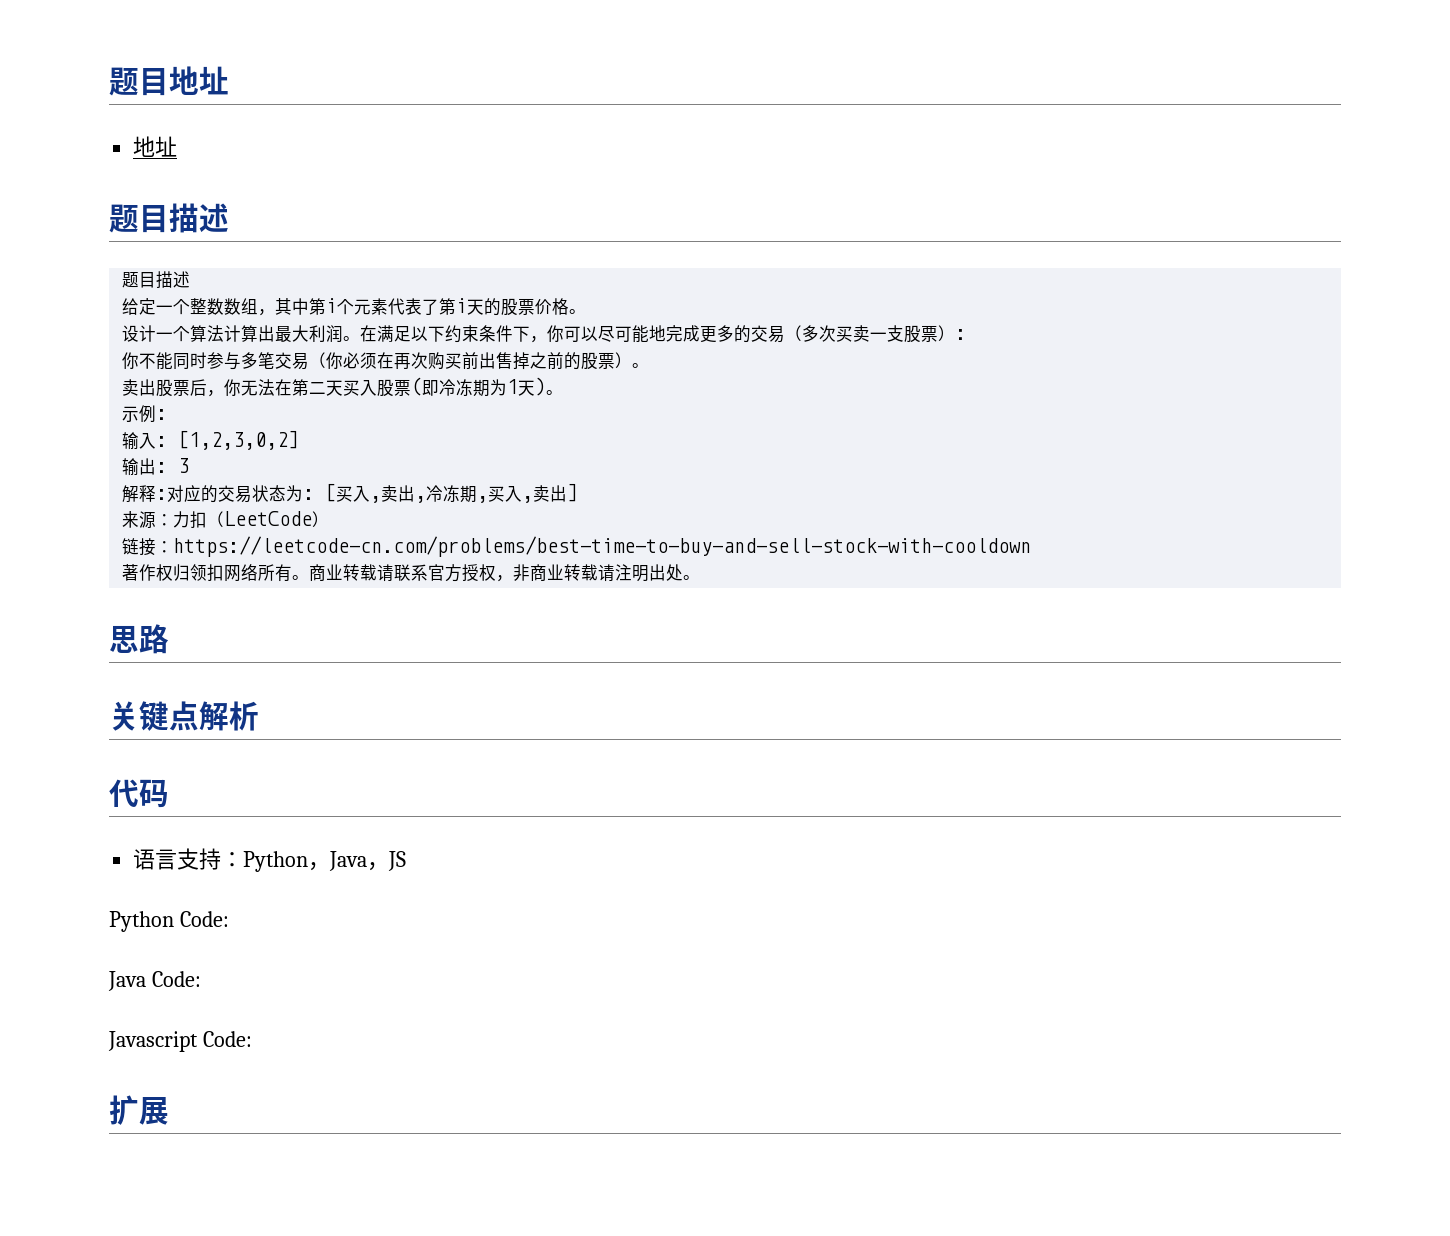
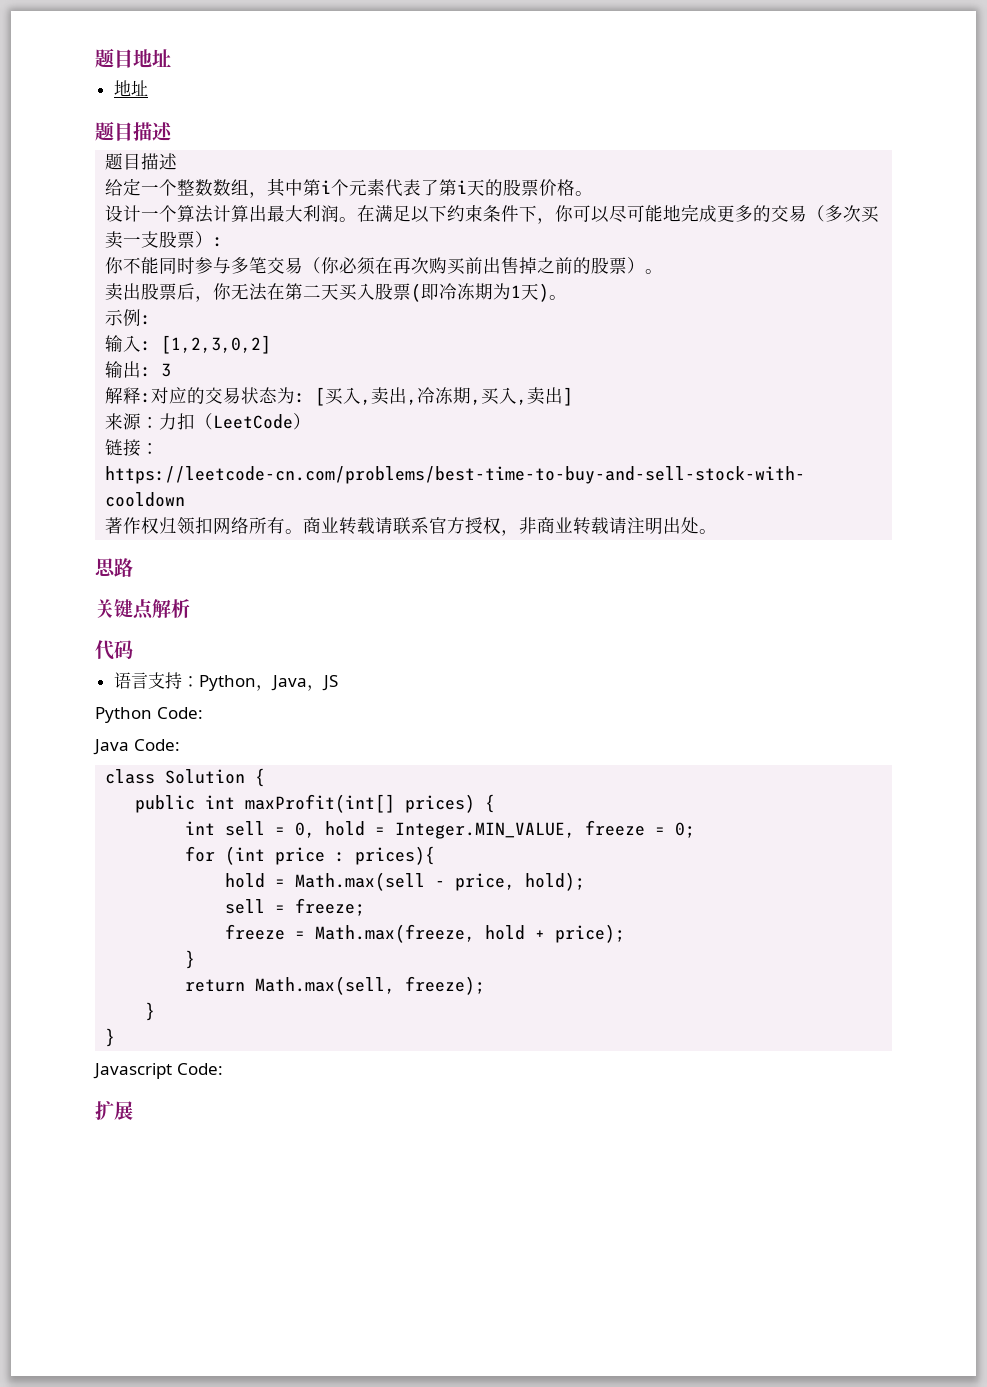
(201, 979) none -> [105,768,266,787] [135,794,496,813] [185,820,696,839] [185,846,436,865] [225,872,586,891] [225,898,366,916] [225,924,626,943] [185,950,196,969] [185,976,486,995] [145,1002,156,1021] [105,1028,116,1047] // class Solution { // public int maxProfit(int[] prices) { // int sell = 0, hold = Integer.MIN_VALUE, freeze = 0; // for (int price : prices){ // hold = Math.max(sell - price, hold); // sell = freeze; // freeze = Math.max(freeze, hold + price); // } // return Math.max(sell, freeze); // } // }

